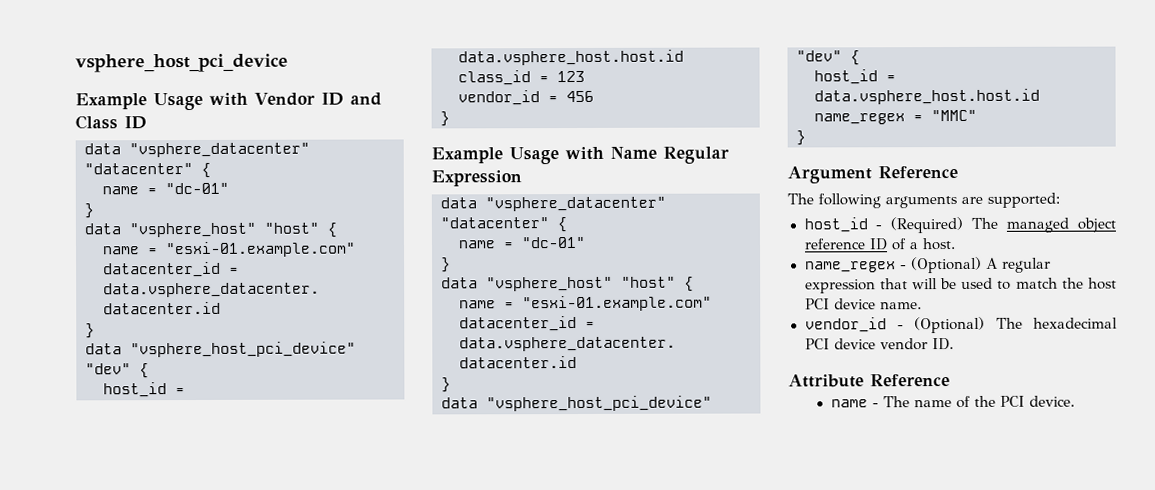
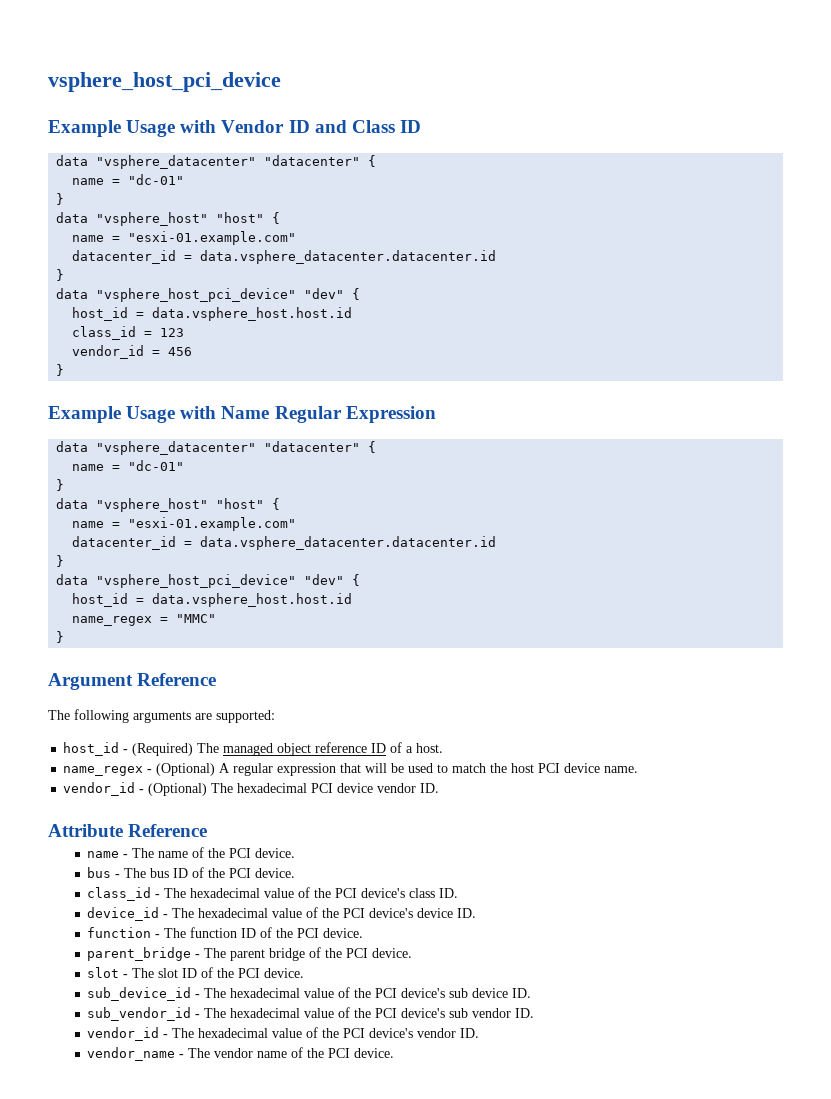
(1075, 401) none -> [87,867,296,878] [87,887,459,901] [87,907,477,921] [87,927,364,938] [87,947,413,961] [87,967,305,978] [87,987,532,1001] [87,1007,535,1021] [87,1027,480,1041] [87,1047,395,1061] // bus - The bus ID of the PCI device. // class_id - The hexadecimal value of the PCI device's class ID. // device_id - The hexadecimal value of the PCI device's device ID. // function - The function ID of the PCI device. // parent_bridge - The parent bridge of the PCI device. // slot - The slot ID of the PCI device. // sub_device_id - The hexadecimal value of the PCI device's sub device ID. // sub_vendor_id - The hexadecimal value of the PCI device's sub vendor ID. // vendor_id - The hexadecimal value of the PCI device's vendor ID. // vendor_name - The vendor name of the PCI device.

